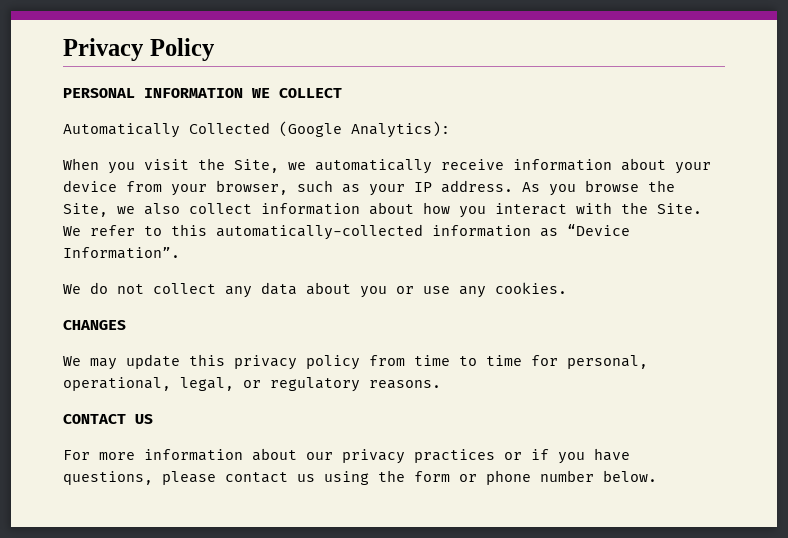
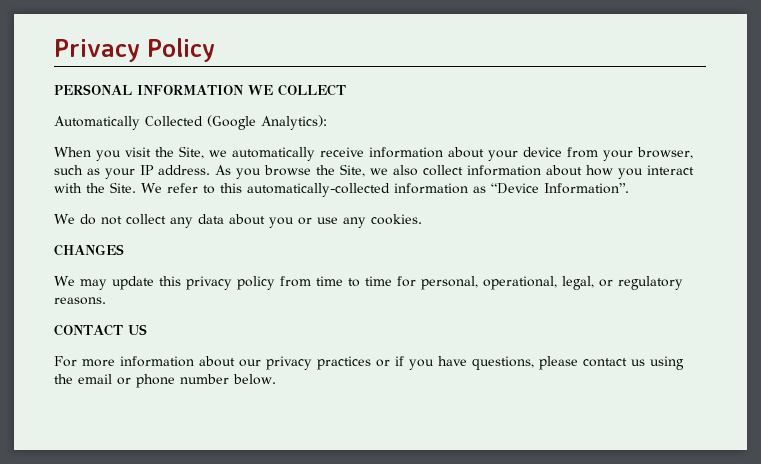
[414,471,450,482] form -> [78,374,112,384] email

